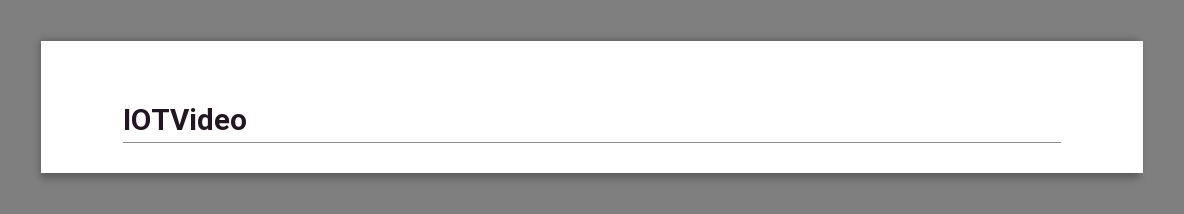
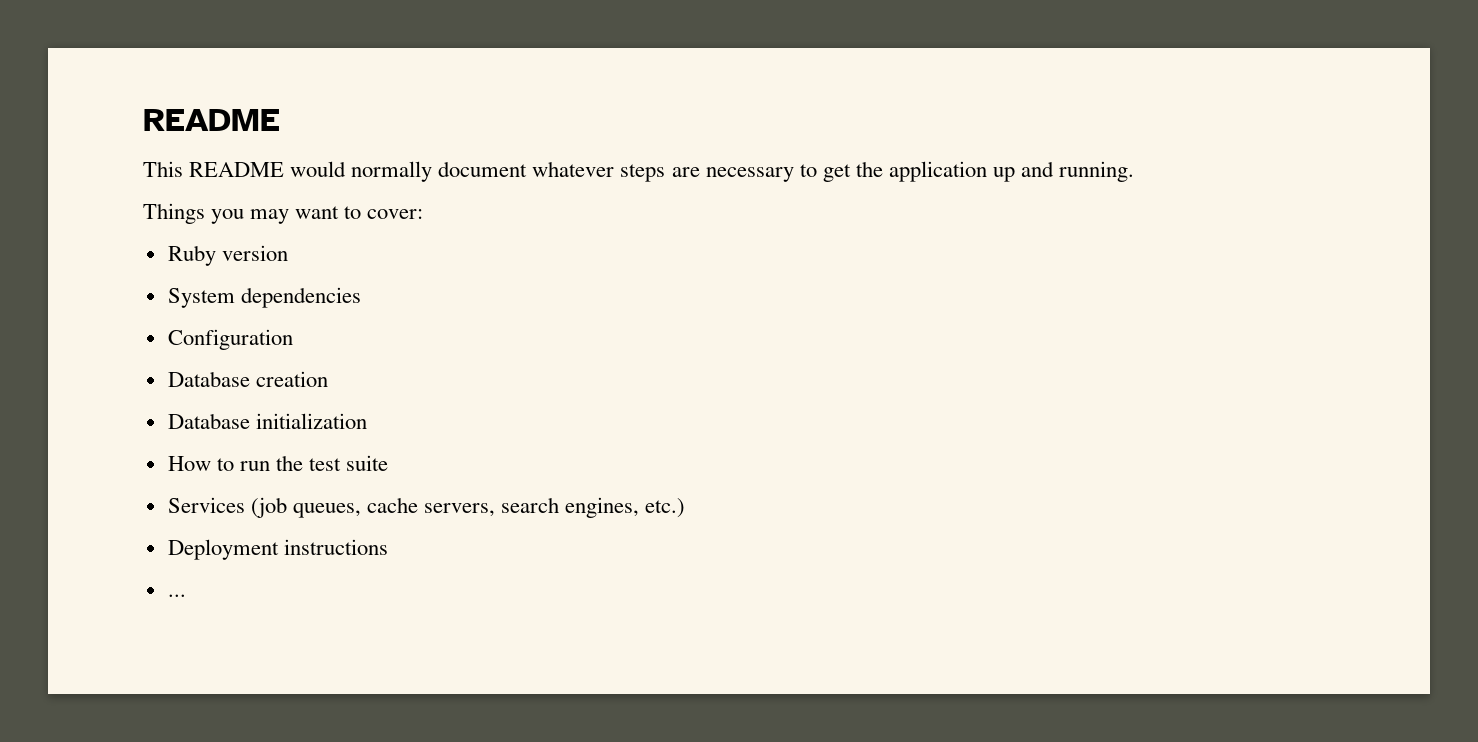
[123,108,247,130] IOTVideo -> [143,109,280,131] [143,161,1135,182] [143,203,424,224] [167,245,288,266] [167,287,361,308] [167,329,293,350] [167,371,328,387] [167,413,367,429] [167,455,389,471] [167,497,686,518] [167,539,388,560] [167,594,186,597] README // This README would normally document whatever steps are necessary to get the application up and running. // Things you may want to cover: // Ruby version // System dependencies // Configuration // Database creation // Database initialization // How to run the test suite // Services (job queues, cache servers, search engines, etc.) // Deployment instructions // ...

